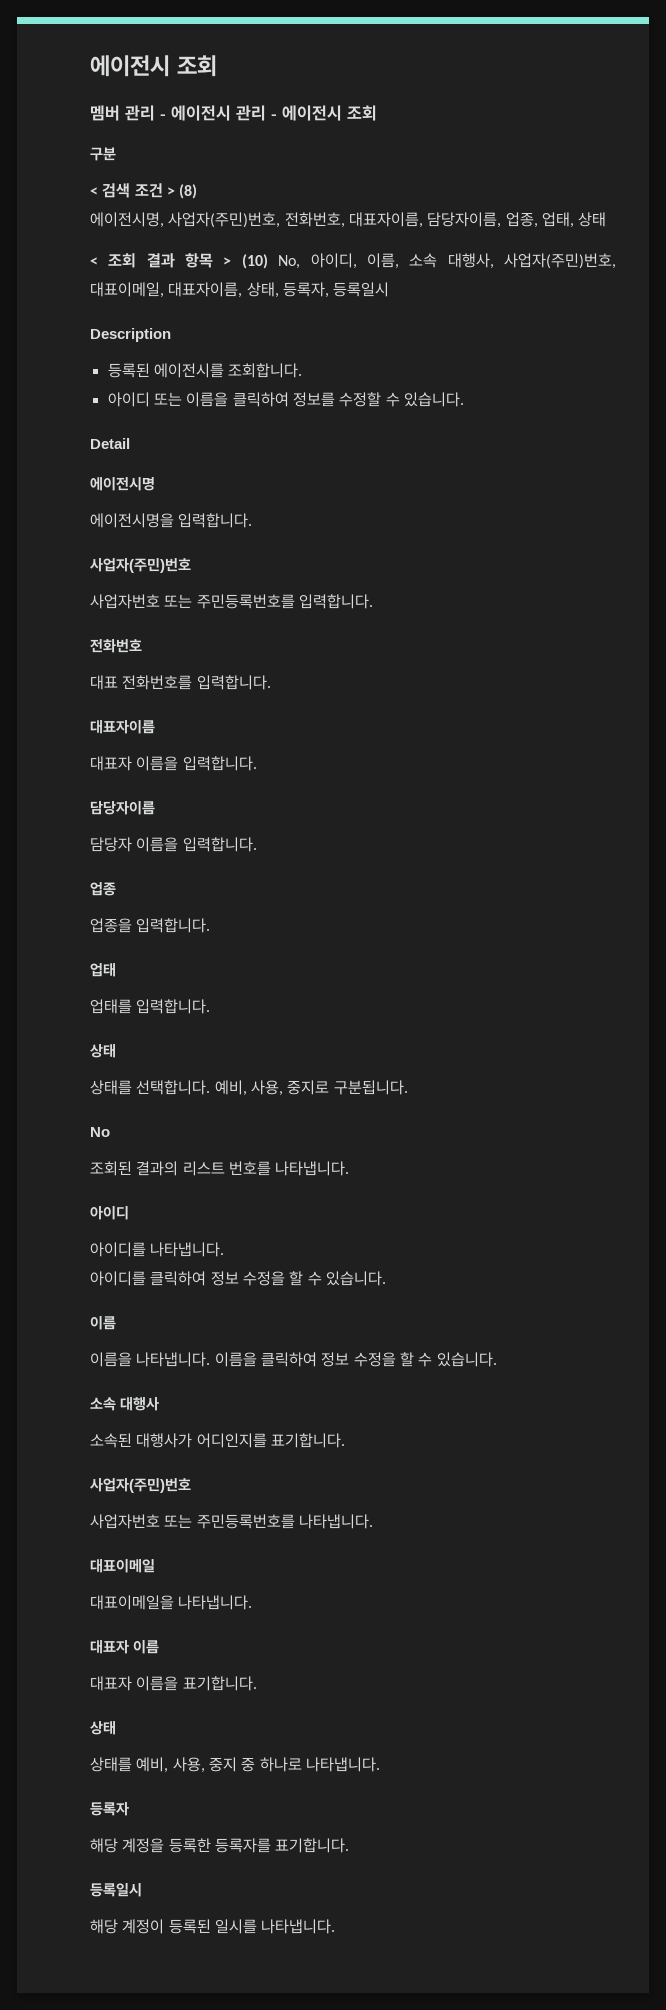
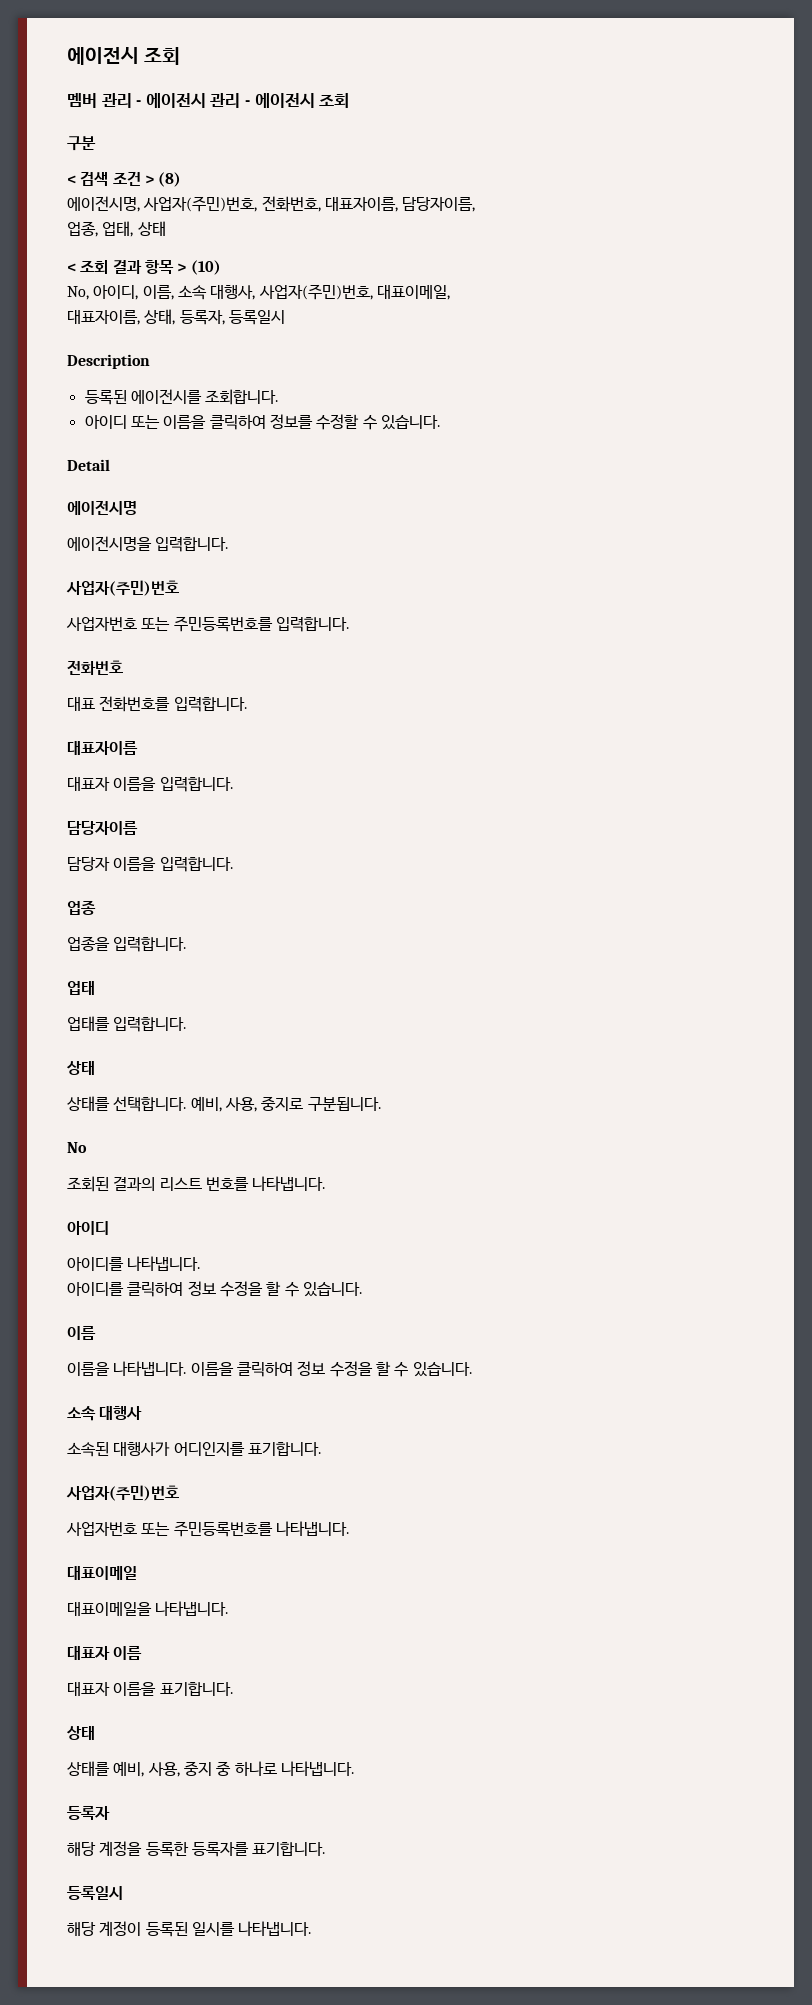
(502, 220) none -> (476, 204) //
(268, 261) none -> (221, 267) //
(164, 290) none -> (450, 292) //

